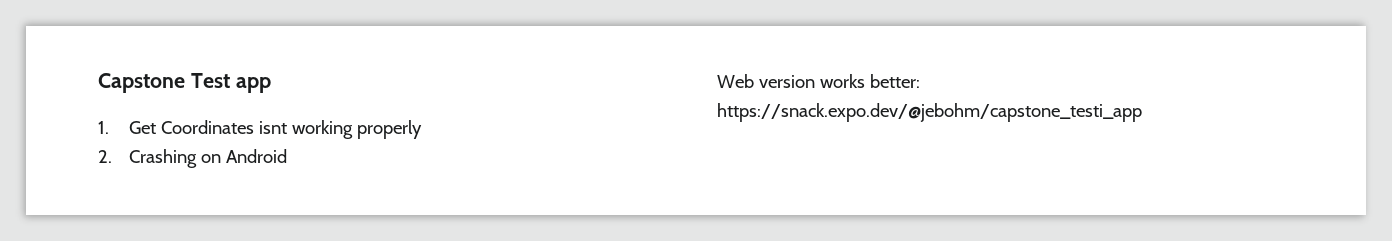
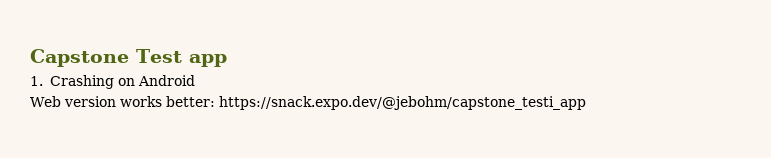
[129,120,423,139] [98,150,112,163] Get Coordinates isnt working properly // 2. -> (43, 81) none

